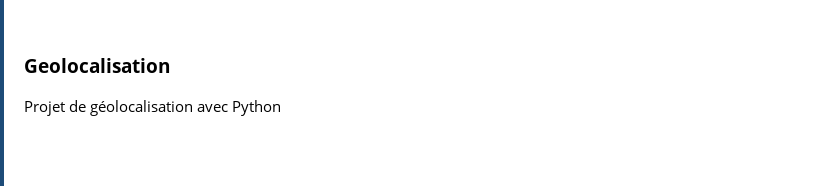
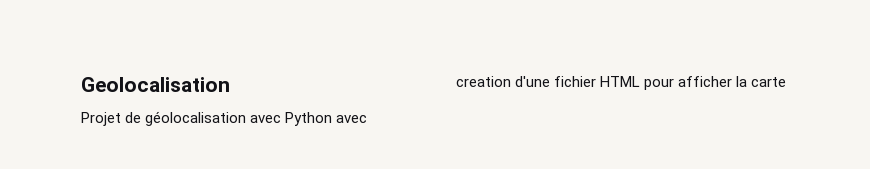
(282, 108) none -> [336,115,368,123] [456,76,787,90] avec creation d'une fichier HTML pour afficher la carte

